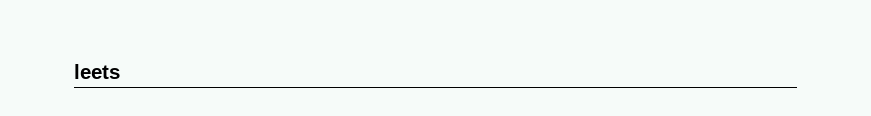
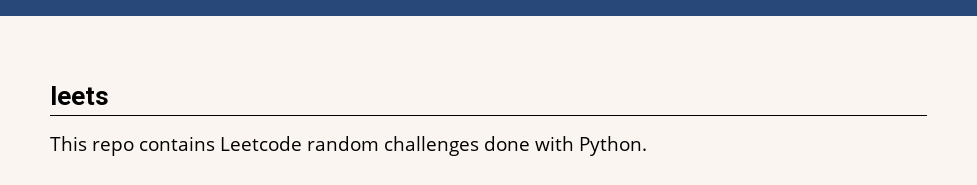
(120, 71) none -> [50,136,647,156] // This repo contains Leetcode random challenges done with Python.

